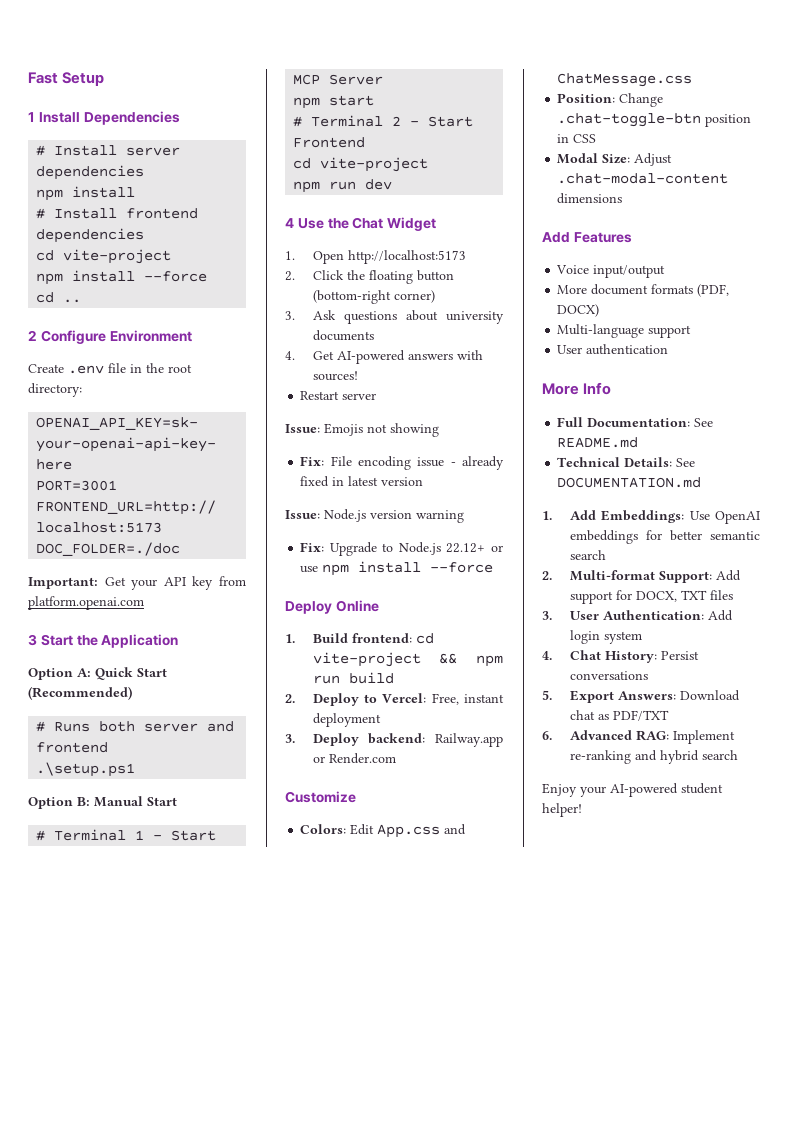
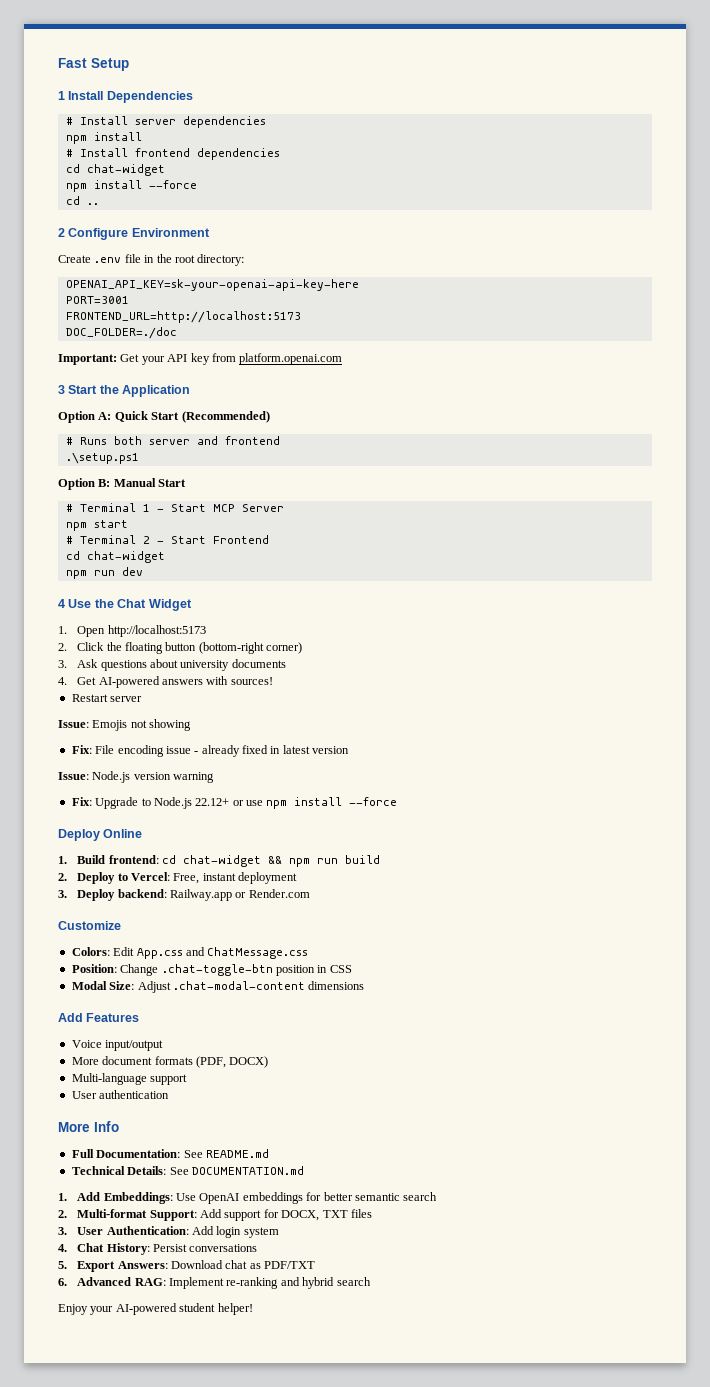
[63,249,172,264] vite-project -> [86,164,165,176] chat-widget
[320,157,429,172] vite-project -> [86,551,165,563] chat-widget
[312,652,421,667] vite-project -> [183,855,262,867] chat-widget

